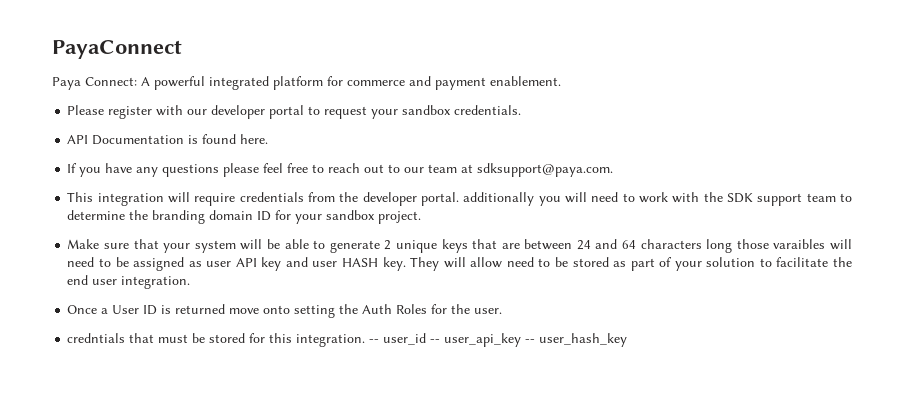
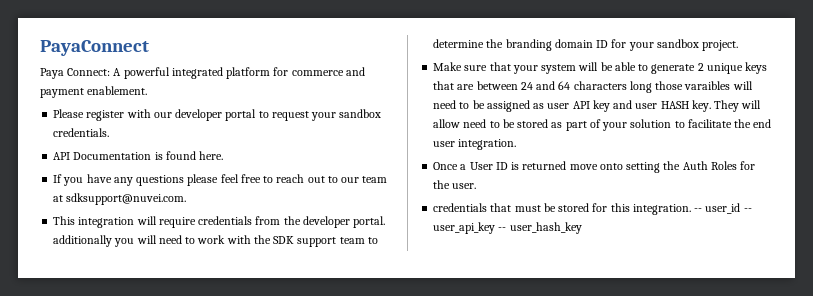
[477,163,614,177] sdksupport@paya.com. -> [66,193,187,205] sdksupport@nuvei.com.
[67,333,126,343] credntials -> [433,203,488,212] credentials

